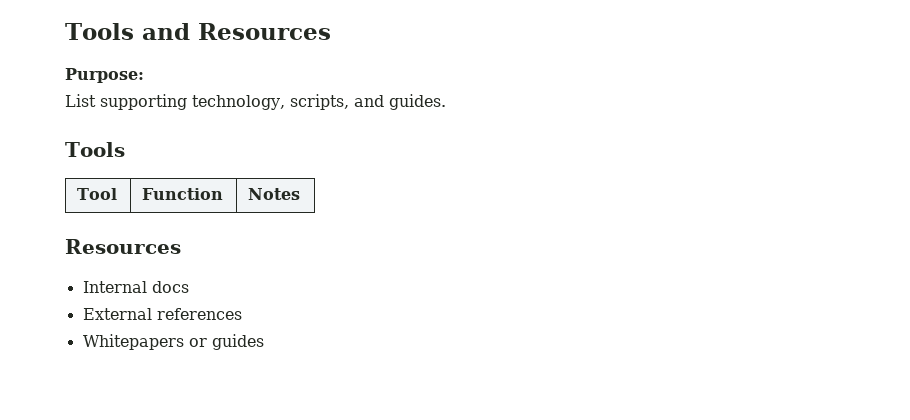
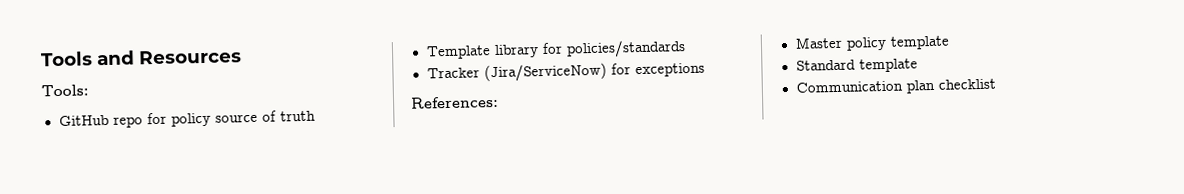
[65,68,144,83] [65,94,446,110] [65,142,125,157] [77,188,118,200] [142,188,224,200] [248,188,301,200] [65,239,181,254] [82,281,189,293] [82,308,242,320] [82,334,264,350] Purpose: // List supporting technology, scripts, and guides. // Tools // Tool | Function | Notes // Resources // Internal docs // External references // Whitepapers or guides -> [41,84,89,97] [58,110,316,128] [425,39,686,60] [426,62,705,83] [410,95,499,109] [794,35,950,51] [795,58,918,73] [795,78,996,94] Tools: // GitHub repo for policy source of truth // Template library for policies/standards // Tracker (Jira/ServiceNow) for exceptions // References: // Master policy template // Standard template // Communication plan checklist

